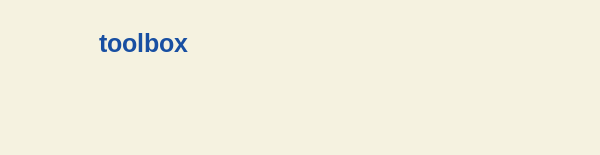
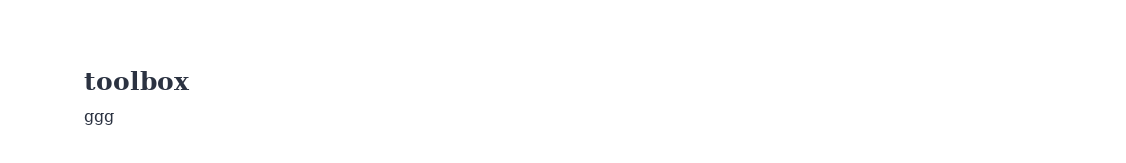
(188, 42) none -> [84,113,114,125] // ggg

